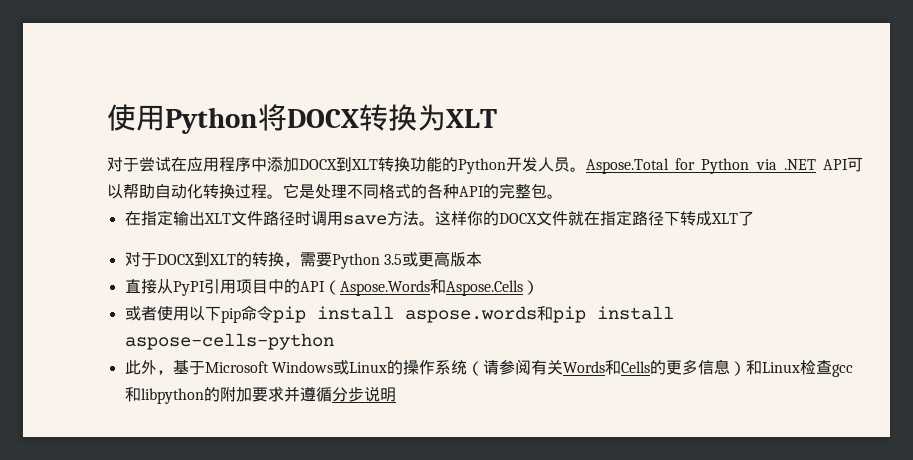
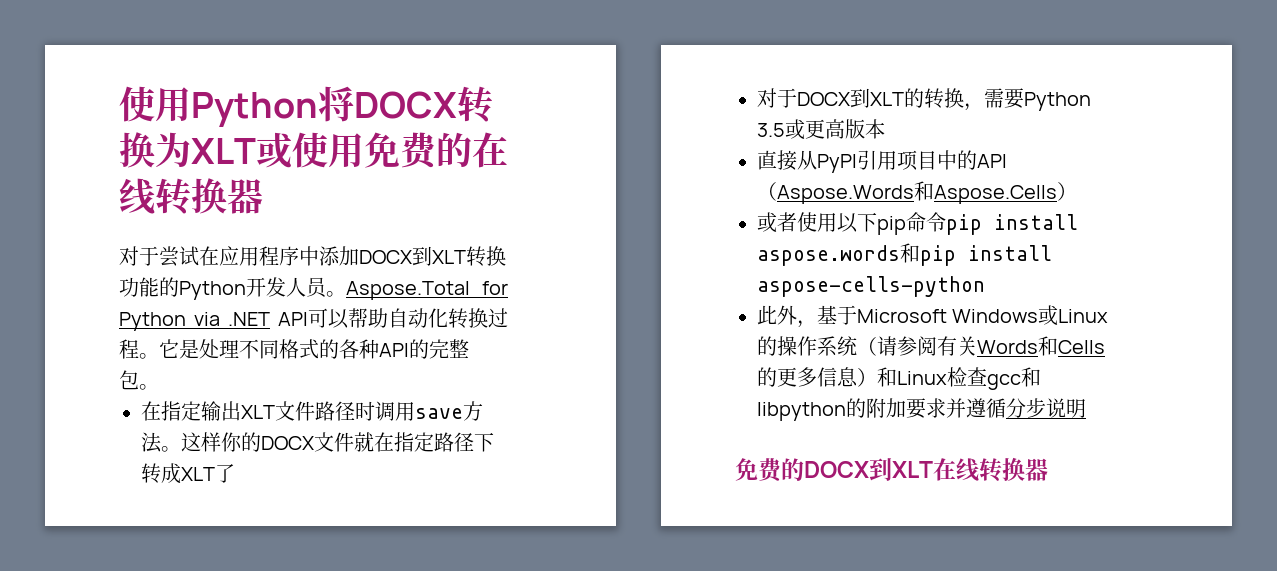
(497, 118) none -> [256,132,508,170] [119,178,263,215] 或使用免费的在线转换器
(396, 394) none -> [735,457,1048,482] // 免费的DOCX到XLT在线转换器

